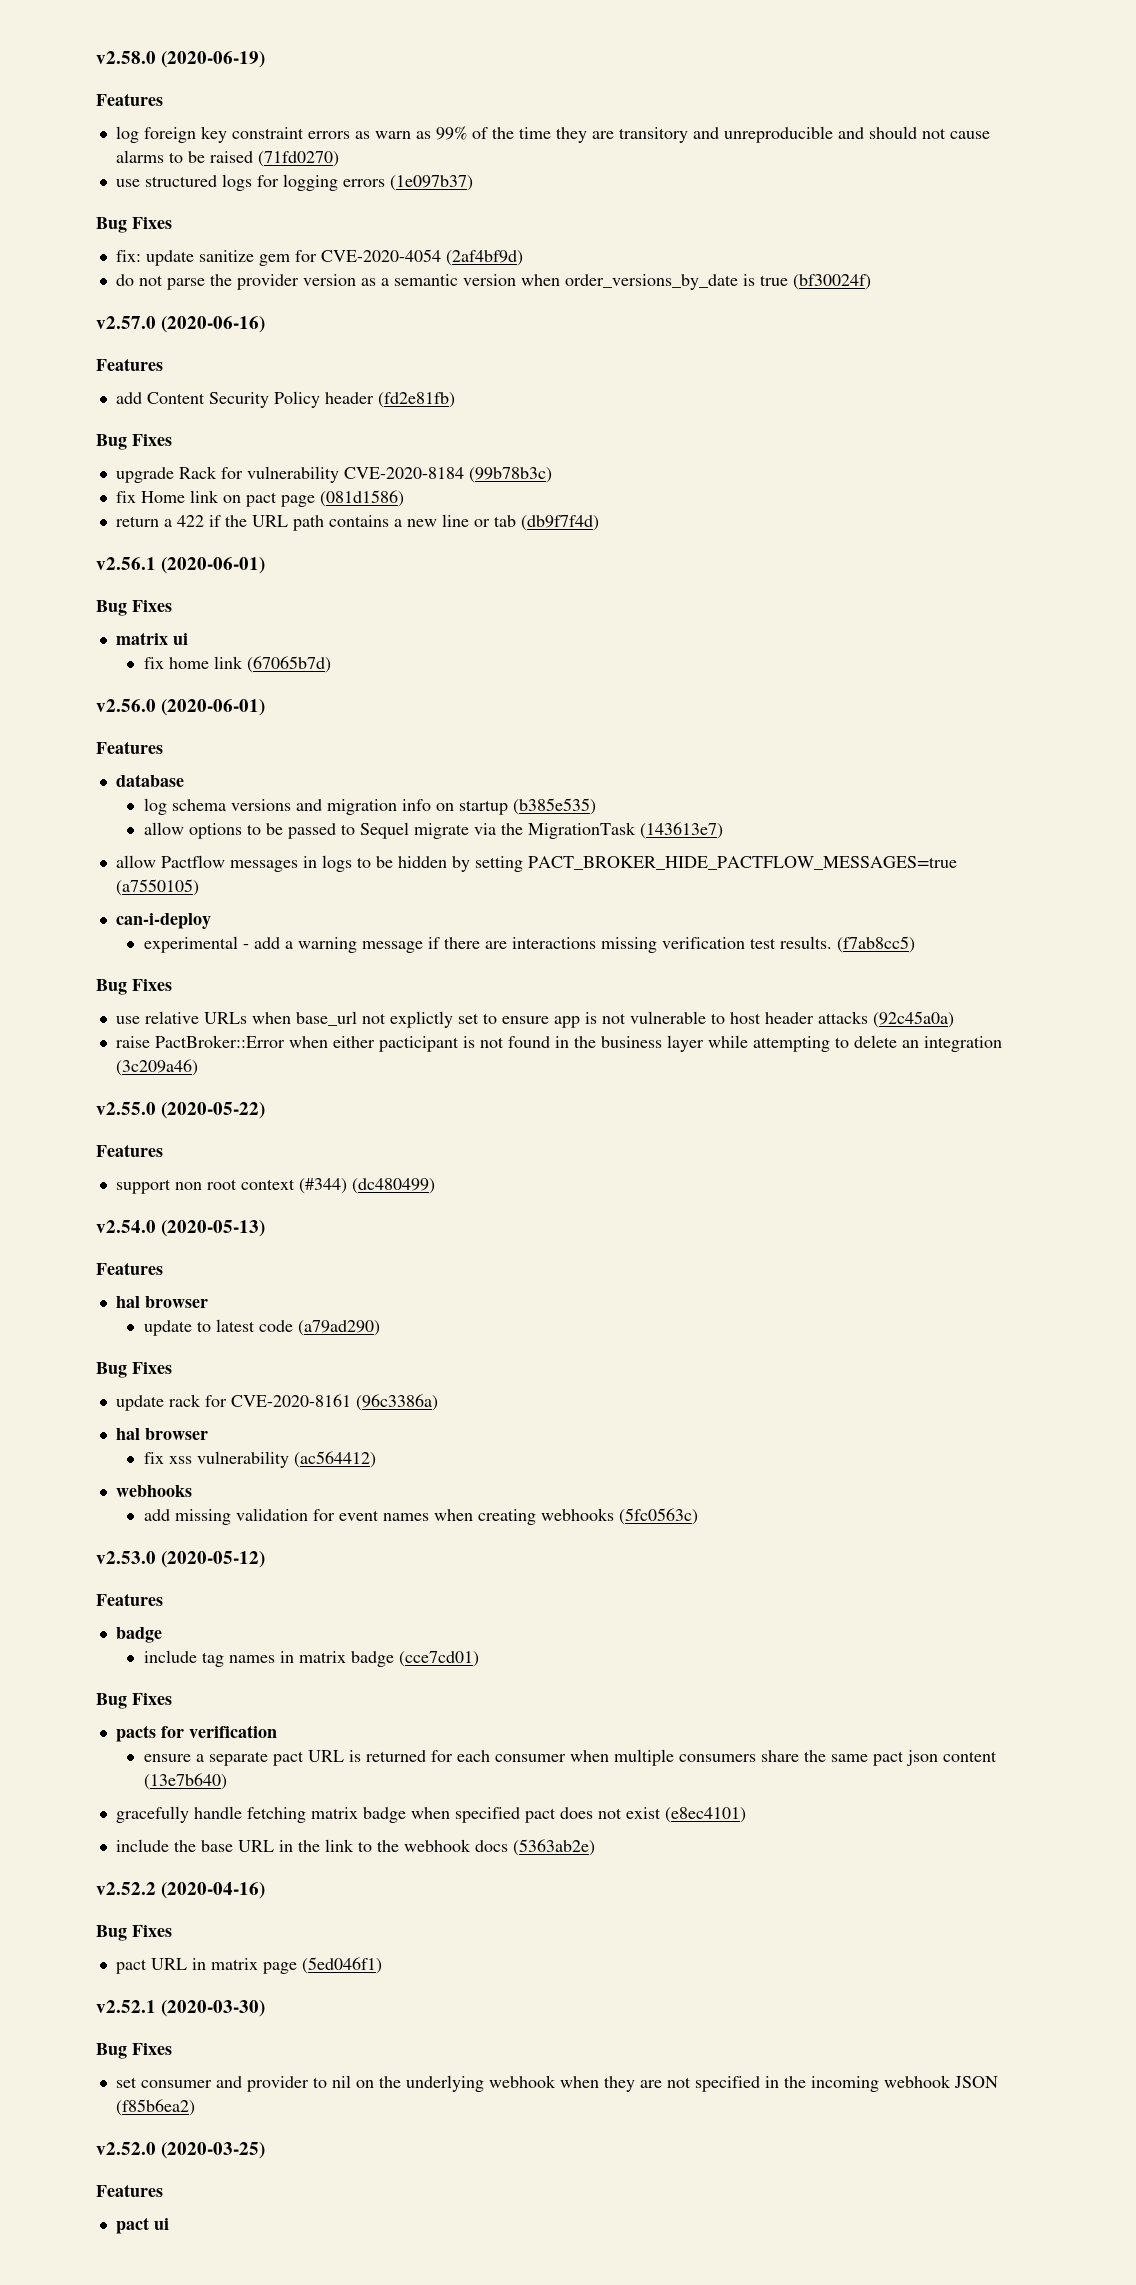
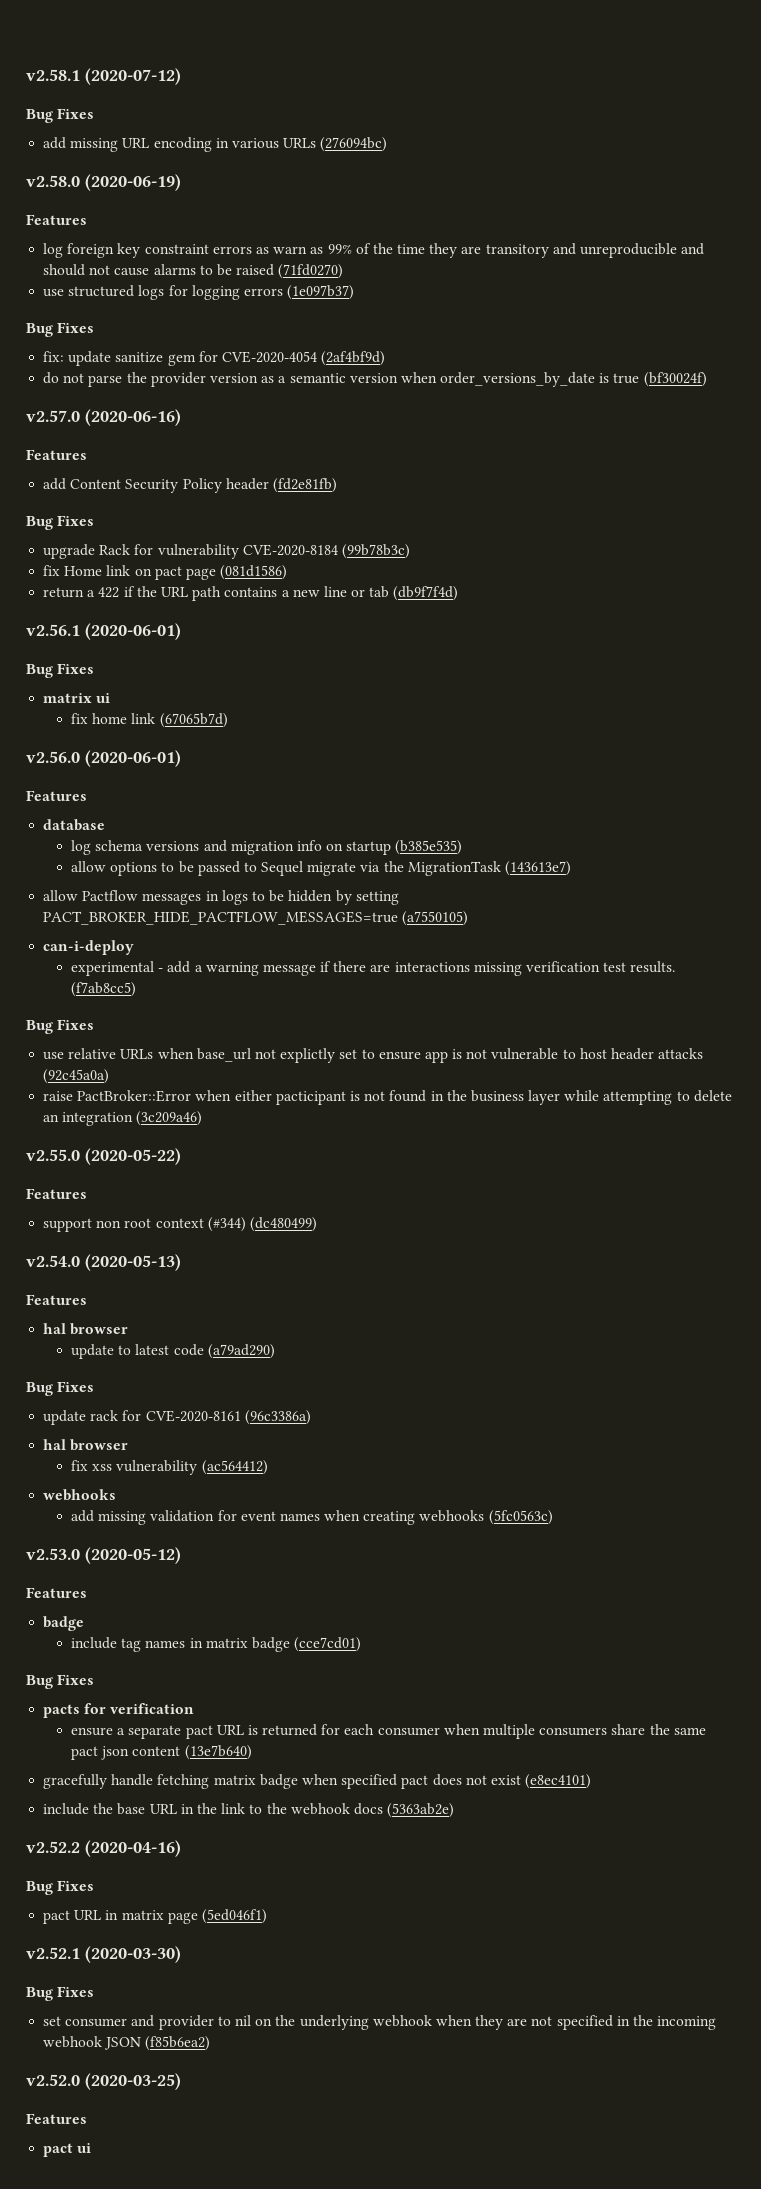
(96, 57) none -> [26,68,181,85] [26,108,95,123] [43,137,388,152] v2.58.1 (2020-07-12) // Bug Fixes // add missing URL encoding in various URLs (276094bc) //

